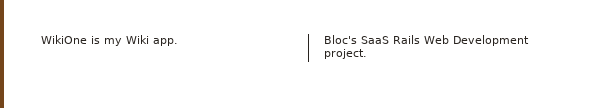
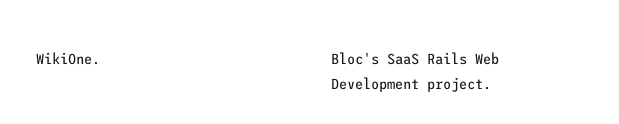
[41,35,178,46] WikiOne is my Wiki app. -> [36,52,100,65] WikiOne.

